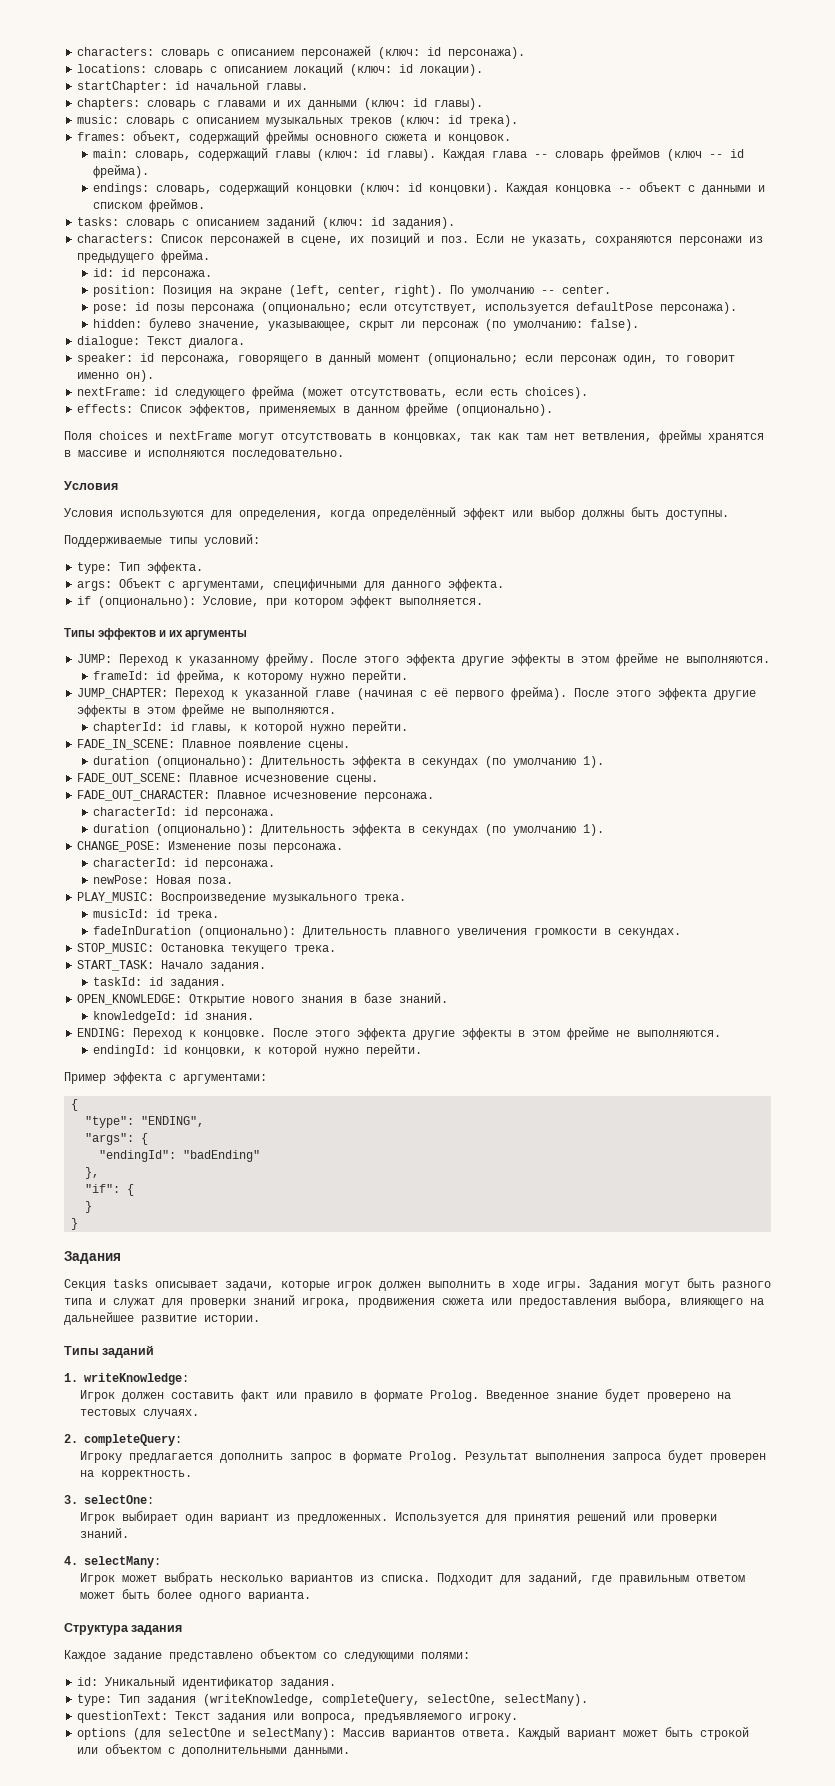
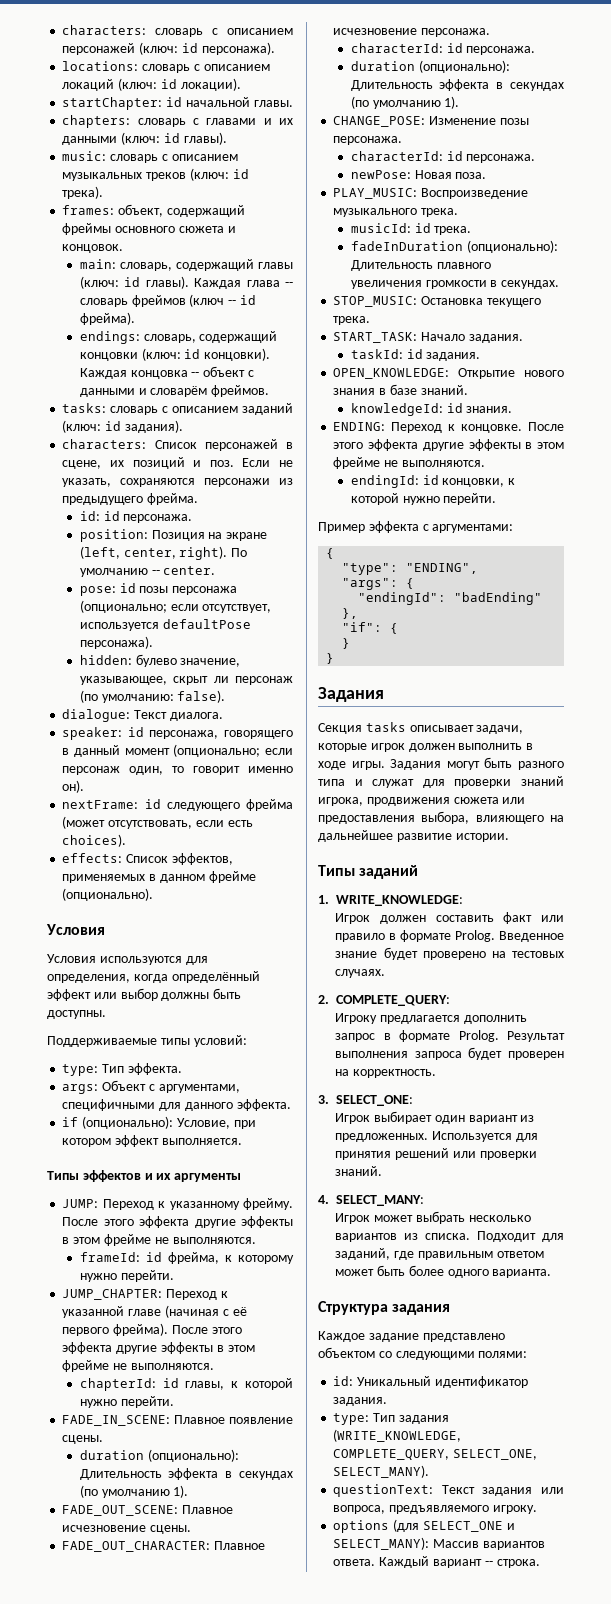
[92,202,142,209] списком -> [150,386,208,397] словарём
[64,430,764,443] [64,450,344,460] // Поля choices и nextFrame могут отсутствовать в концовках, так как там нет ветвления, фреймы хранятся в массиве и исполняются последовательно. -> (154, 894) none
[84,1373,189,1385] writeKnowledge: -> [336,895,463,906] WRITE_KNOWLEDGE:
[84,1434,182,1446] completeQuery: -> [336,995,450,1006] COMPLETE_QUERY:
[84,1495,154,1504] selectOne: -> [336,1095,413,1106] SELECT_ONE:
[84,1556,161,1568] selectMany: -> [336,1195,424,1206] SELECT_MANY:
[203,1694,589,1706] (writeKnowledge, completeQuery, selectOne, selectMany). -> [333,1429,462,1442] [333,1449,538,1460] [333,1465,430,1478] (WRITE_KNOWLEDGE, COMPLETE_QUERY, SELECT_ONE, SELECT_MANY).
[168,1728,337,1740] selectOne и selectMany): -> [422,1521,515,1532] [333,1537,430,1550] SELECT_ONE и SELECT_MANY):
[623,1727,750,1740] [77,1744,351,1757] может быть строкой или объектом с дополнительными данными. -> [484,1559,540,1568] -- строка.

